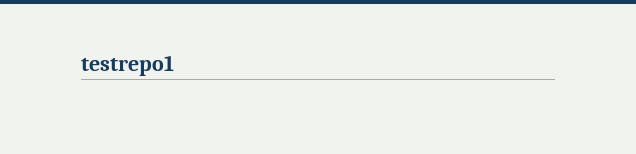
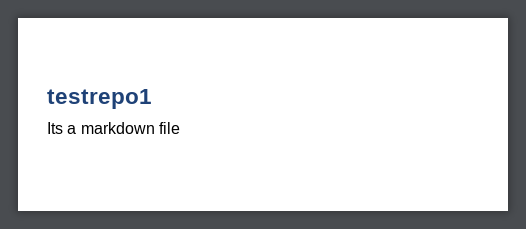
(174, 65) none -> [47,122,180,134] // Its a markdown file

